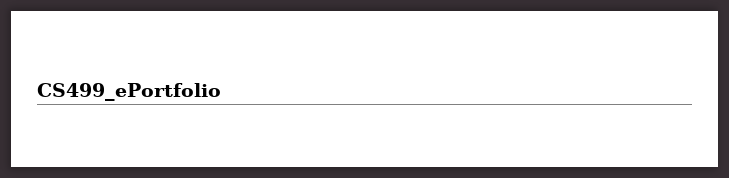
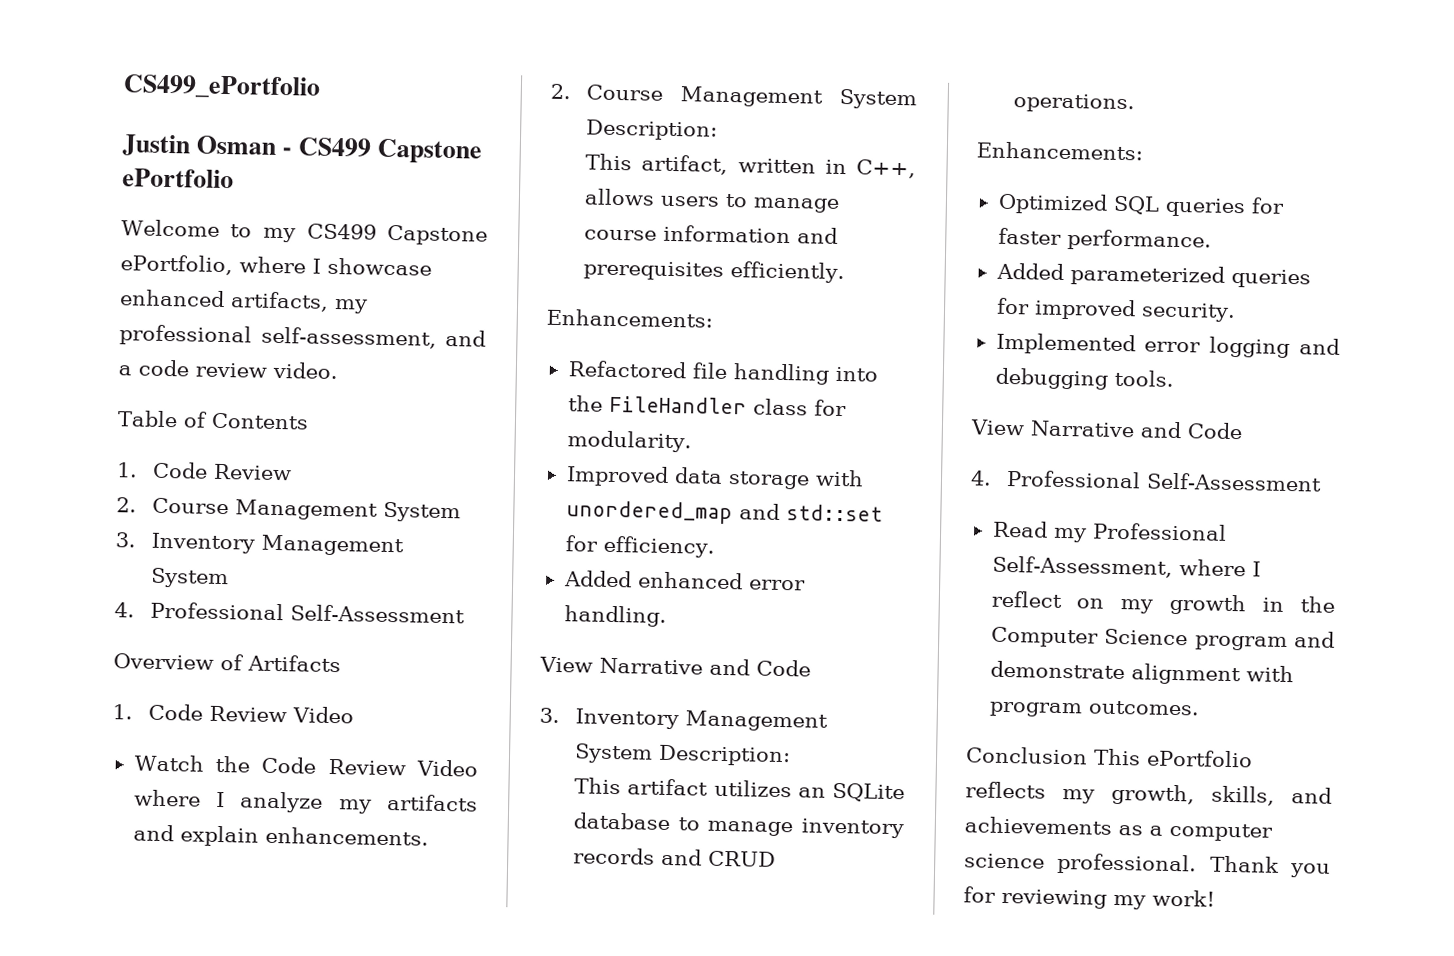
(221, 92) none -> [122,134,483,164] [122,168,234,189] [121,219,488,246] [120,254,432,276] [119,289,368,314] [119,324,486,349] [118,359,338,380] [117,410,309,430] [116,461,293,481] [116,497,462,523] [115,532,405,557] [150,567,230,589] [114,601,466,624] [113,653,341,673] [112,703,355,724] [133,754,478,777] [133,789,478,814] [132,824,429,847] [550,83,917,110] [586,119,719,141] [585,153,916,179] [584,188,840,213] [584,224,839,244] [583,260,846,284] [546,308,713,328] [567,360,878,385] [567,395,847,417] [566,430,692,453] [565,465,864,490] [565,500,883,525] [564,535,715,558] [563,570,806,591] [563,605,667,627] [539,656,811,677] [539,707,829,732] [574,743,792,767] [574,777,905,803] [573,812,904,839] [573,847,777,867] [1013,93,1136,114] [976,141,1144,161] [997,192,1285,218] [997,227,1212,252] [995,262,1311,289] [995,297,1236,323] [995,332,1340,359] [994,367,1174,390] [970,419,1243,440] [970,469,1323,492] [991,520,1227,543] [991,555,1261,578] [990,590,1335,616] [990,626,1335,651] [989,660,1294,686] [988,700,1200,718] [965,746,1253,768] [965,781,1332,806] [964,816,1273,842] [964,852,1331,878] [963,886,1215,910] // Justin Osman - CS499 Capstone ePortfolio // Welcome to my CS499 Capstone ePortfolio, where I showcase enhanced artifacts, my professional self-assessment, and a code review video. // Table of Contents // 1. Code Review // 2. Course Management System // 3. Inventory Management System // 4. Professional Self-Assessment // Overview of Artifacts // 1. Code Review Video // Watch the Code Review Video where I analyze my artifacts and explain enhancements. // 2. Course Management System Description: // This artifact, written in C++, allows users to manage course information and prerequisites efficiently. // Enhancements: // Refactored file handling into the FileHandler class for modularity. // Improved data storage with unordered_map and std::set for efficiency. // Added enhanced error handling. // View Narrative and Code // 3. Inventory Management System Description: // This artifact utilizes an SQLite database to manage inventory records and CRUD operations. // Enhancements: // Optimized SQL queries for faster performance. // Added parameterized queries for improved security. // Implemented error logging and debugging tools. // View Narrative and Code // 4. Professional Self-Assessment // Read my Professional Self-Assessment, where I reflect on my growth in the Computer Science program and demonstrate alignment with program outcomes. // Conclusion This ePortfolio reflects my growth, skills, and achievements as a computer science professional. Thank you for reviewing my work!

